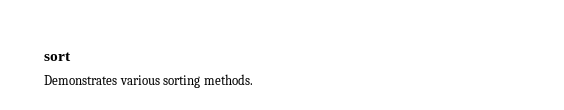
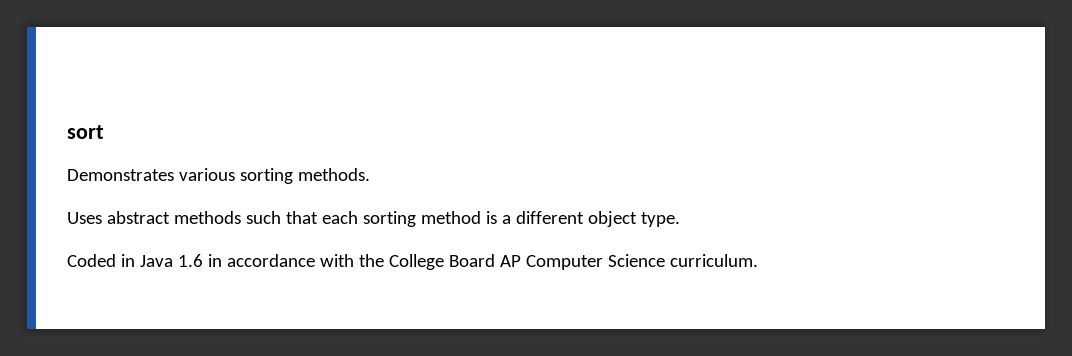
(253, 79) none -> [67,211,680,227] [67,254,758,270] // Uses abstract methods such that each sorting method is a different object type. // Coded in Java 1.6 in accordance with the College Board AP Computer Science curriculum.

